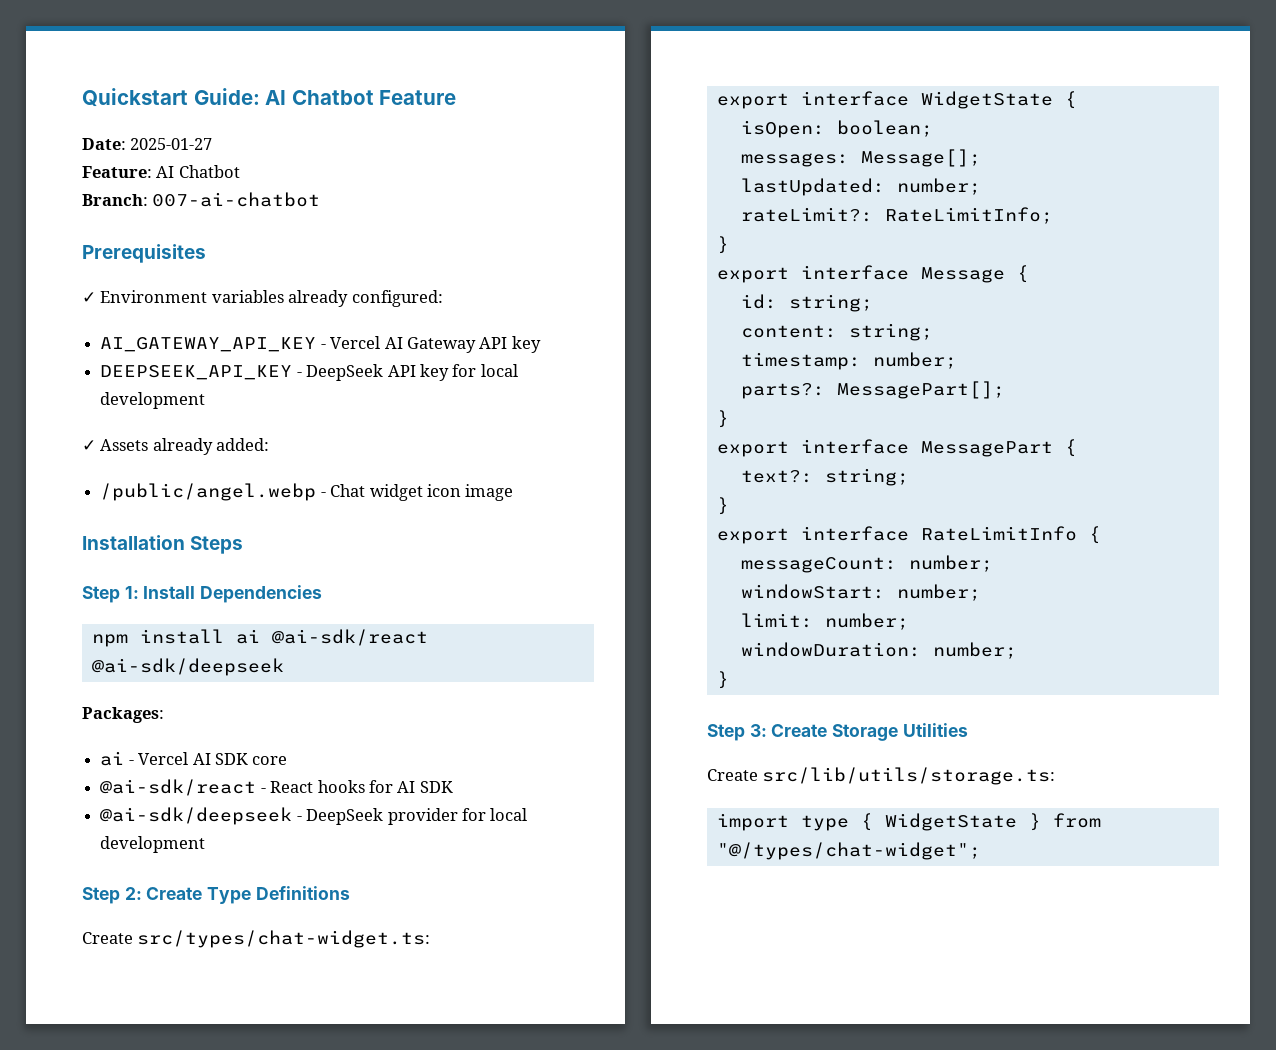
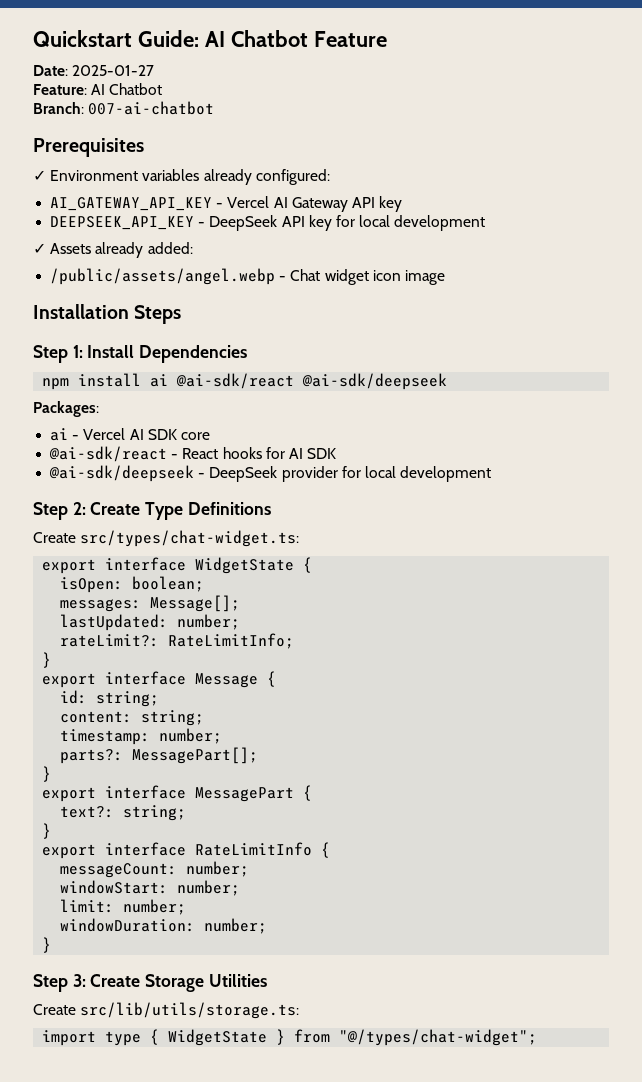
[100,483,317,501] /public/angel.webp -> [50,268,276,285] /public/assets/angel.webp

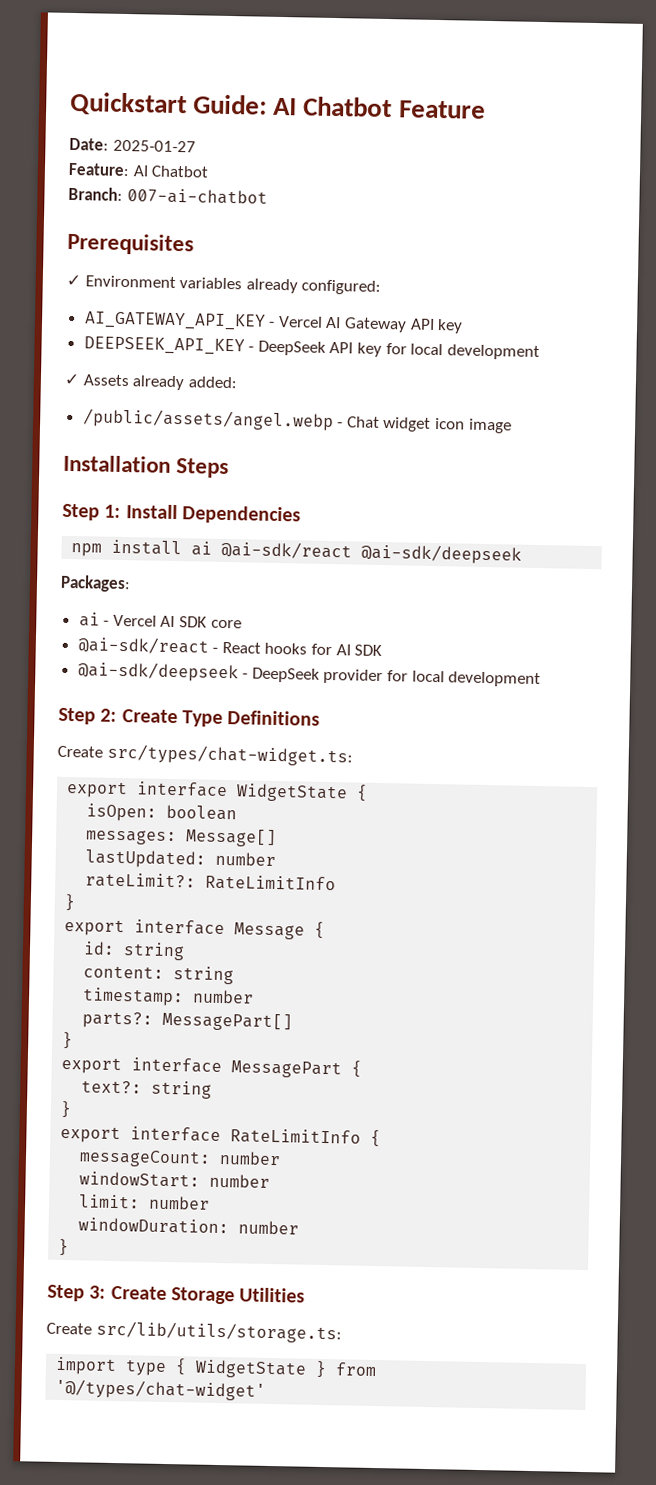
[132,576,205,592] boolean; -> [166,804,238,821] boolean
[150,595,241,612] Message[]; -> [186,828,278,848] Message[]
[177,614,241,630] number; -> [215,851,277,867] number
[168,633,295,649] RateLimitInfo; -> [205,874,337,892] RateLimitInfo
[96,691,160,707] string; -> [123,942,186,961] string
[141,710,205,726] string; -> [173,966,235,985] string
[159,728,223,744] number; -> [192,989,255,1004] number
[132,747,259,764] MessagePart[]; -> [162,1011,294,1032] MessagePart[]
[123,805,187,821] string; -> [151,1080,213,1099] string
[186,861,250,877] number; -> [219,1151,282,1166] number
[177,880,241,896] number; -> [209,1173,271,1188] number
[123,899,187,915] number; -> [149,1195,211,1210] number
[204,918,268,934] number; -> [238,1220,300,1235] number
[339,1029,538,1046] "@/types/chat-widget"; -> [55,1378,267,1401] '@/types/chat-widget'

